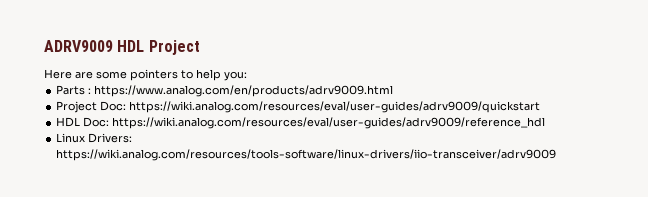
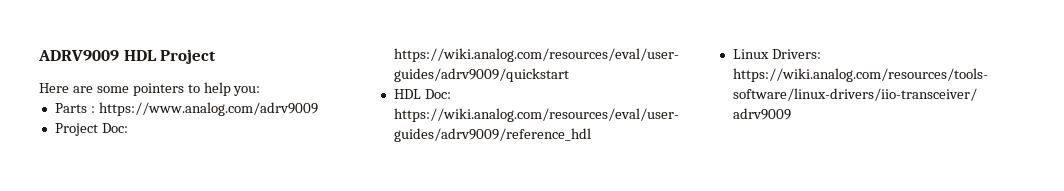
[94,85,394,97] https://www.analog.com/en/products/adrv9009.html -> [98,102,318,116] https://www.analog.com/adrv9009

